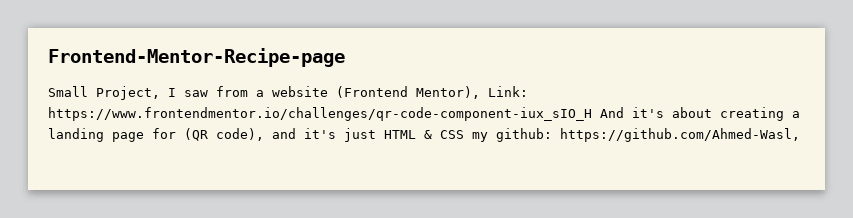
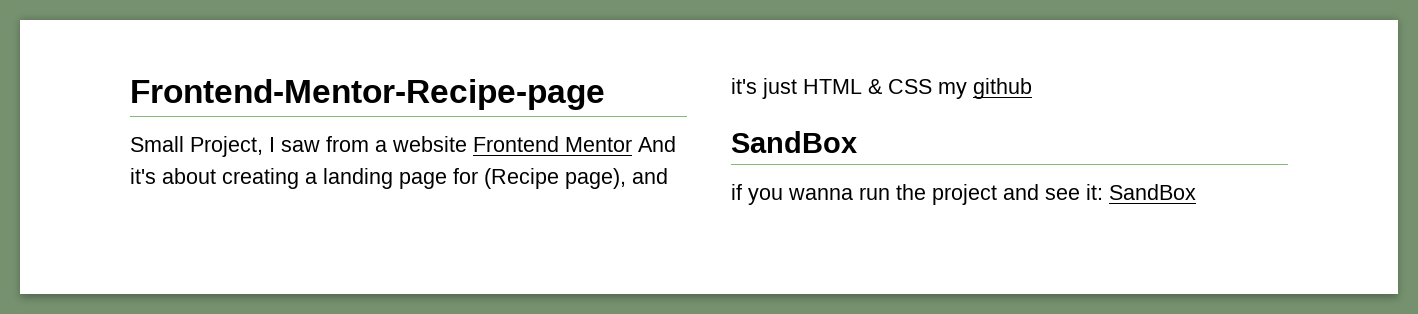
[336,86,528,99] [48,107,592,121] (Frontend Mentor), Link: https://www.frontendmentor.io/challenges/qr-code-component-iux_sIO_H -> [473,136,632,152] Frontend Mentor
[184,128,264,141] (QR code), -> [484,168,626,189] (Recipe page),
[496,128,800,142] github: https://github.com/Ahmed-Wasl, -> [973,78,1032,99] [731,131,857,153] [731,184,1196,205] github // SandBox // if you wanna run the project and see it: SandBox

